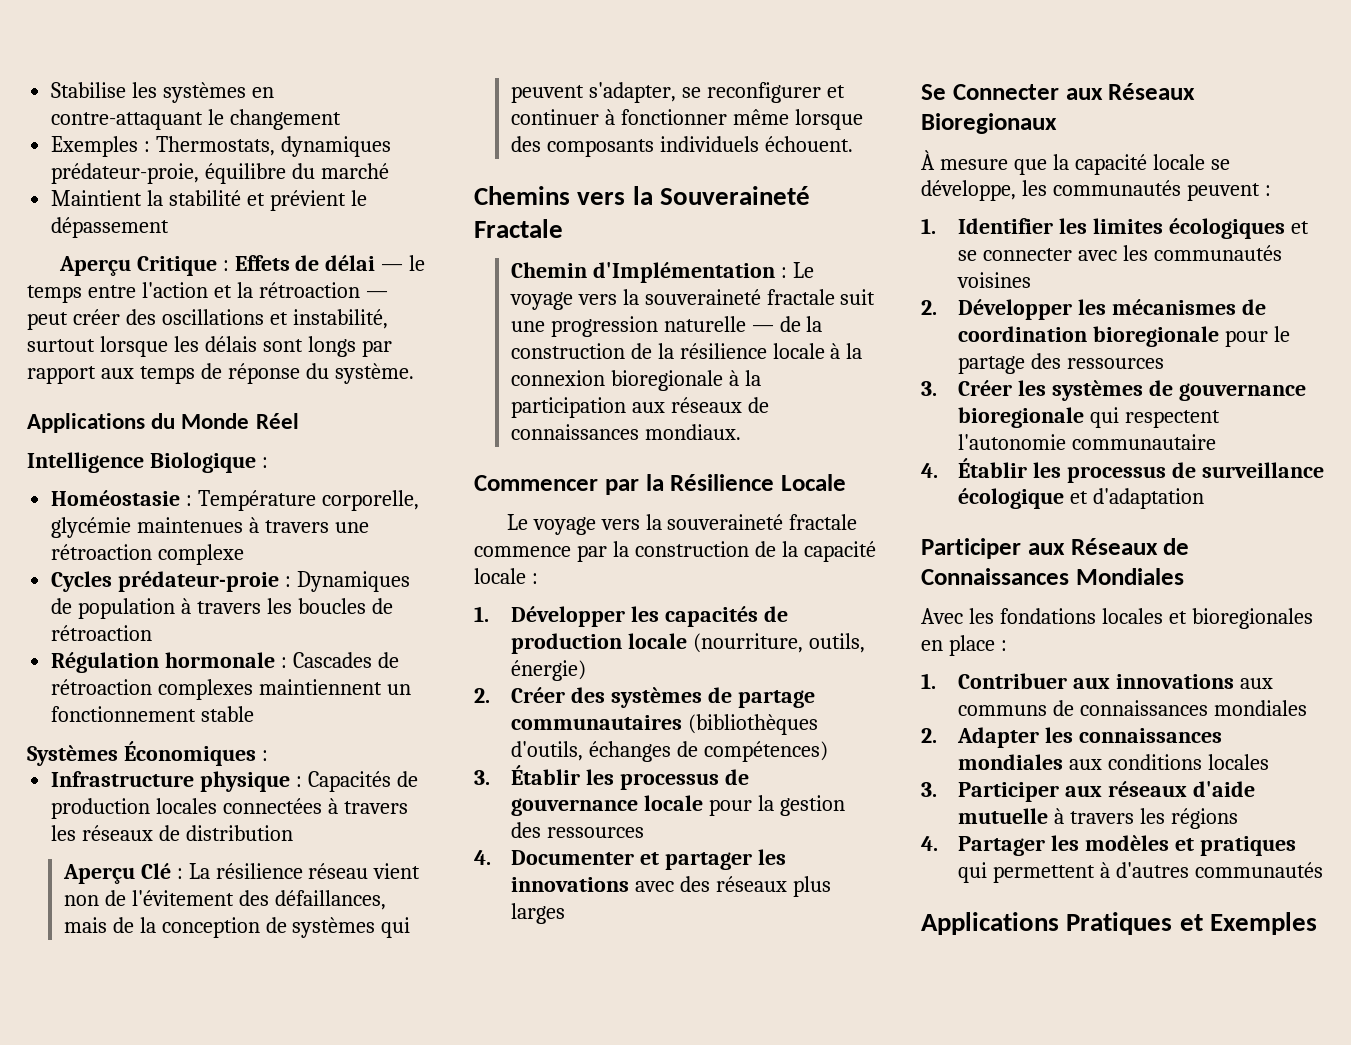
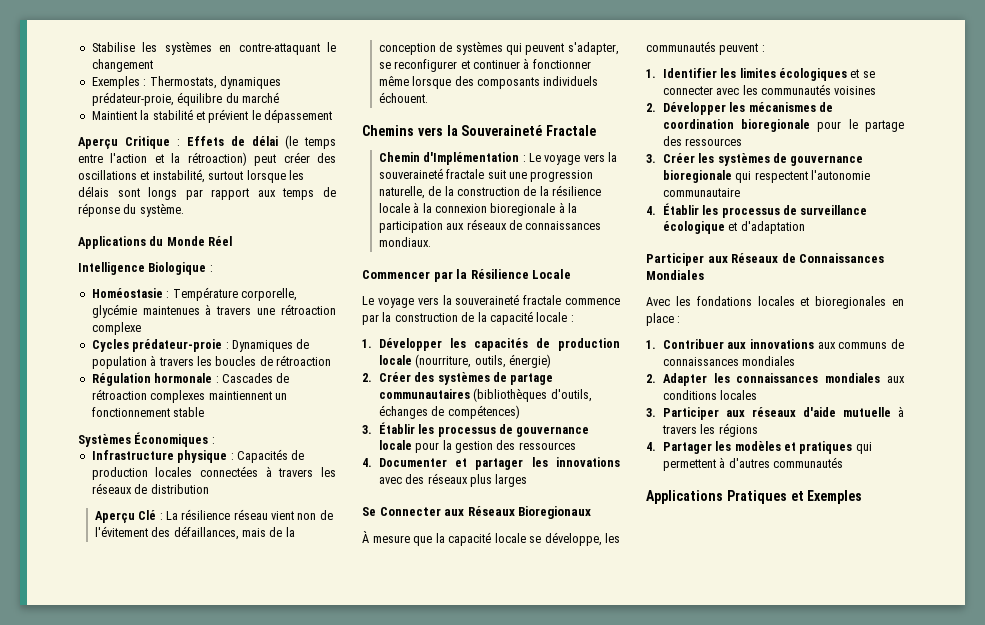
[381,255,426,271] — le -> [285,135,298,149] (le
[258,282,388,298] rétroaction — -> [187,152,247,166] rétroaction)
[663,316,774,332] naturelle — -> [378,186,425,199] naturelle,

